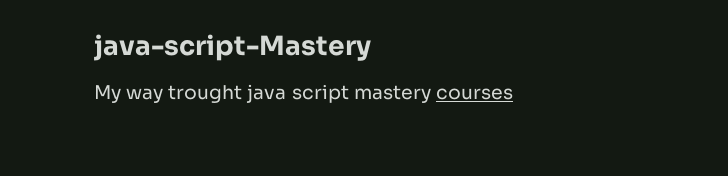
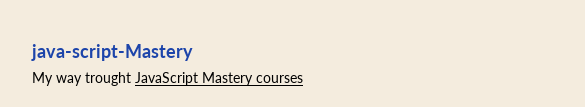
[246,84,431,103] java script mastery -> [135,72,253,86] JavaScript Mastery

